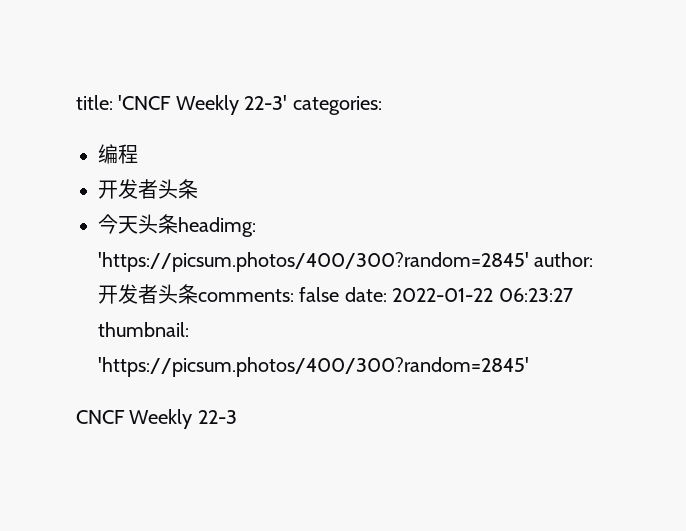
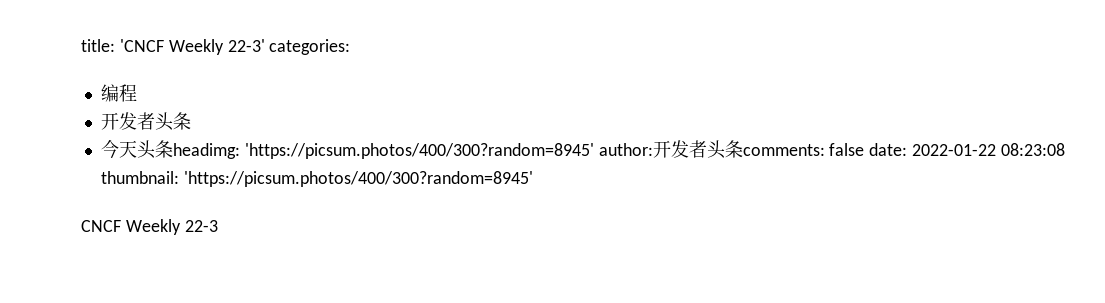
[98,252,529,272] 'https://picsum.photos/400/300?random=2845' -> [244,143,594,159] 'https://picsum.photos/400/300?random=8945'
[498,288,573,302] [98,322,189,337] [98,357,529,377] 06:23:27 thumbnail: 'https://picsum.photos/400/300?random=2845' -> [1000,143,1065,156] [100,171,533,187] 08:23:08 thumbnail: 'https://picsum.photos/400/300?random=8945'

